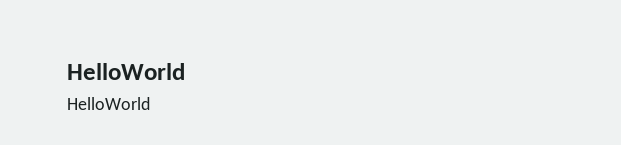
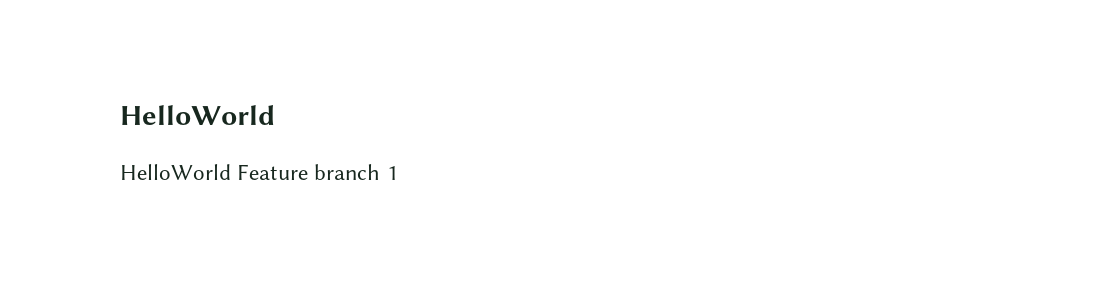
(150, 103) none -> [237,164,398,180] Feature branch 1

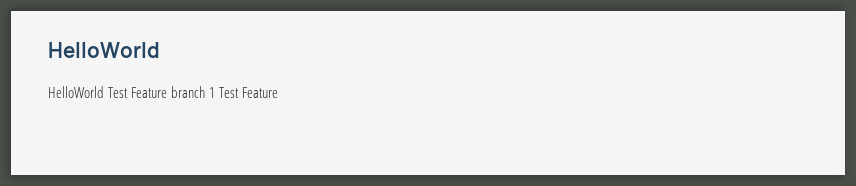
(231, 172) none -> [108,87,129,98] Test
(398, 173) none -> [219,87,279,98] Test Feature

